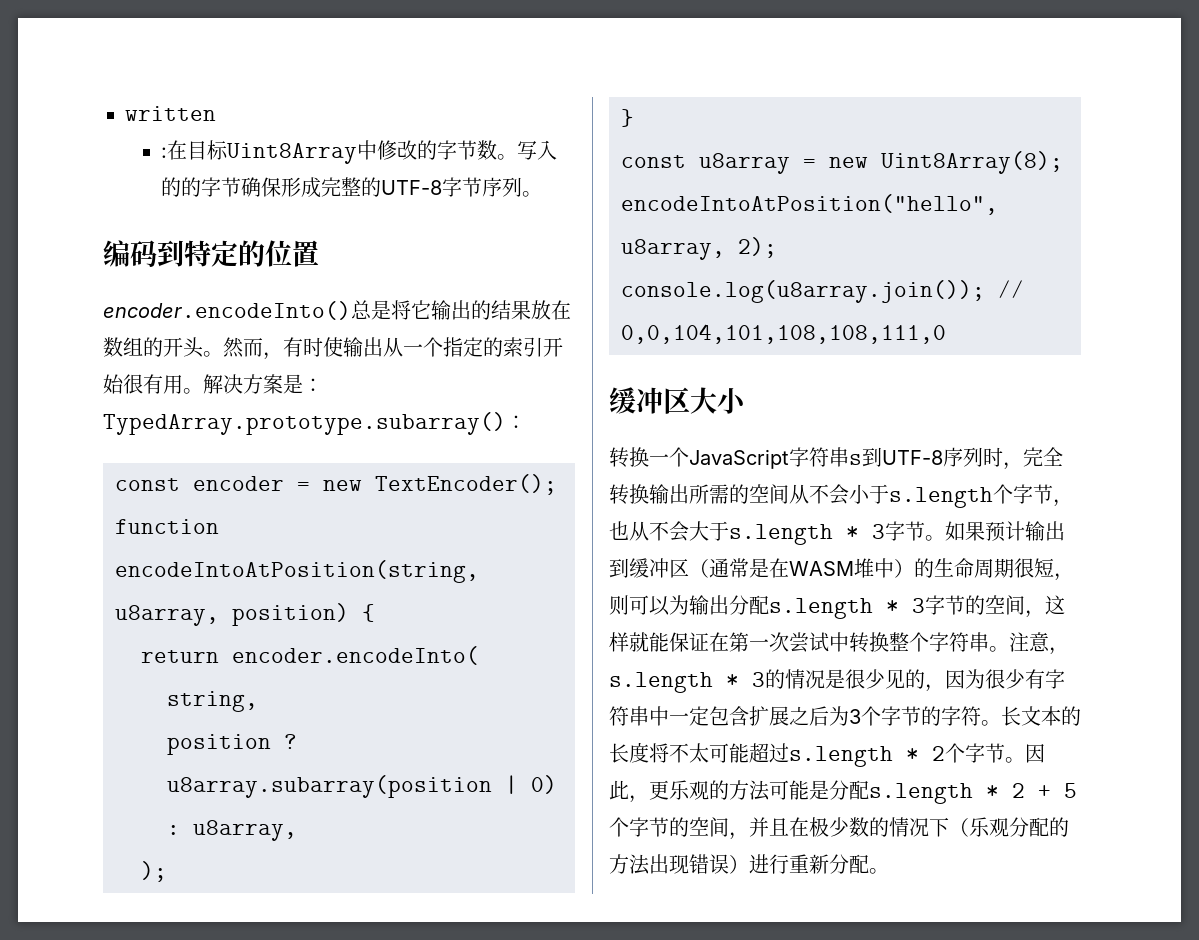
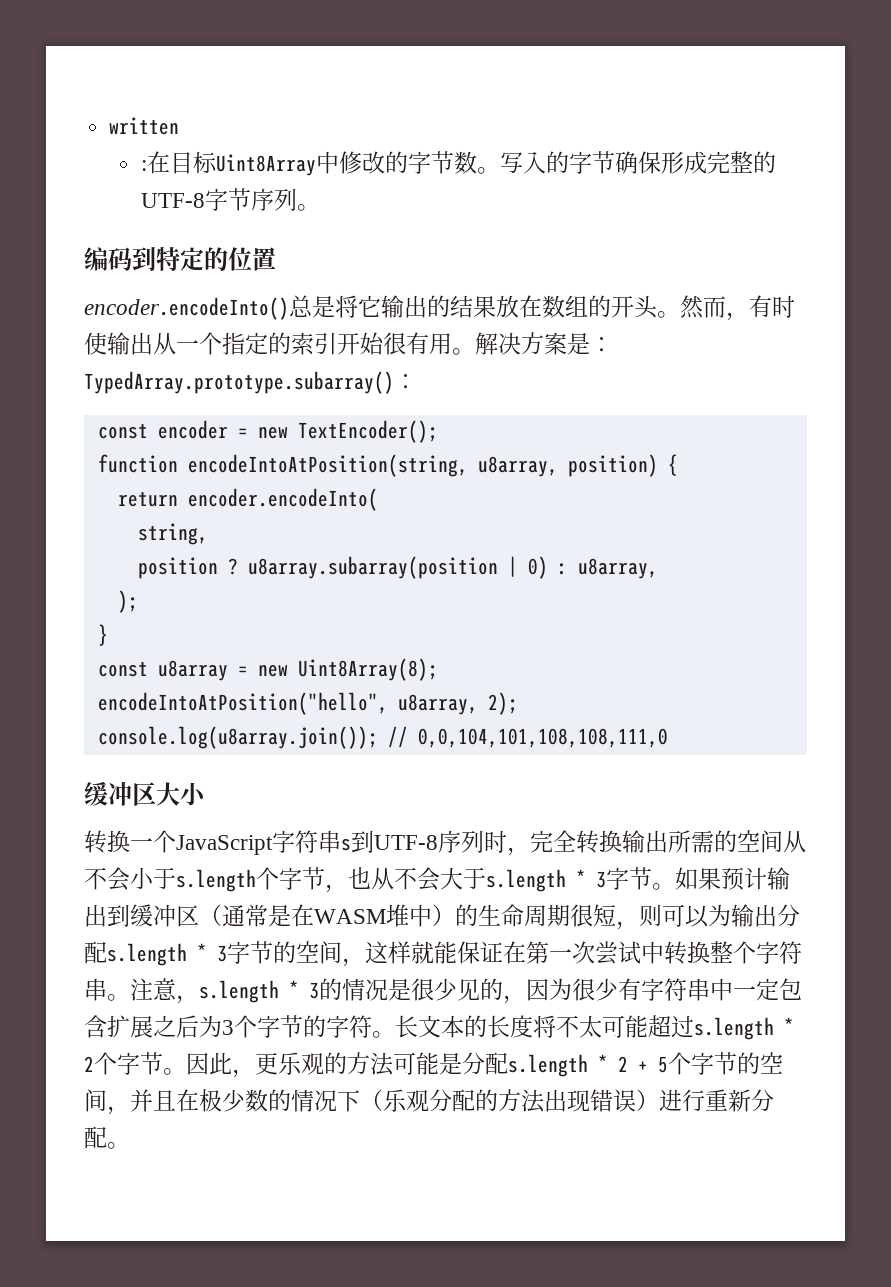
[181,177,202,197] 的 -> (569, 162) none

